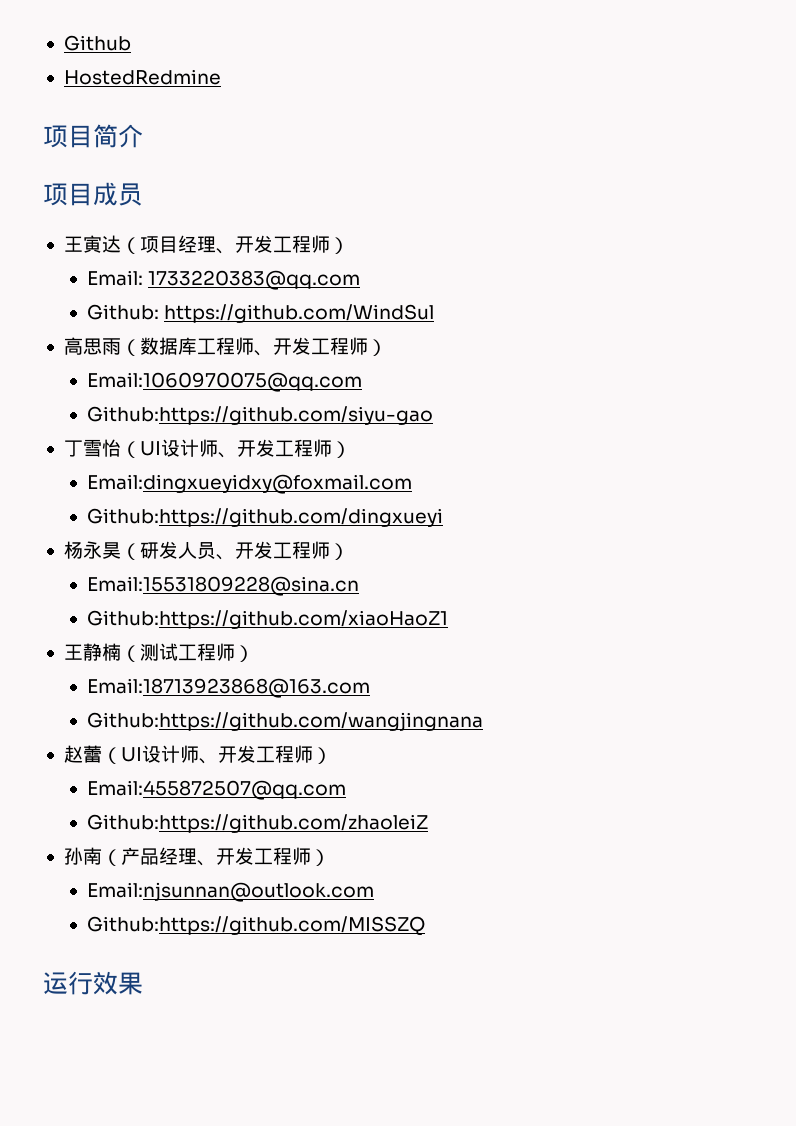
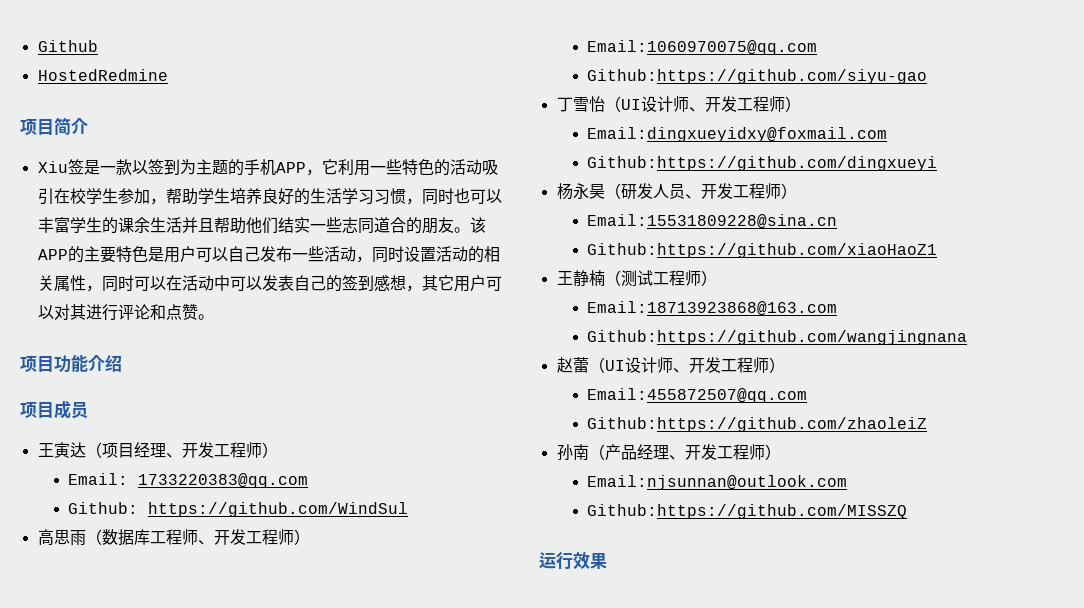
(143, 136) none -> [37,159,498,176] [37,188,502,205] [37,217,486,234] [37,246,500,263] [37,275,502,292] [37,304,214,321] [20,354,122,373] // Xiu签是一款以签到为主题的手机APP，它利用一些特色的活动吸引在校学生参加，帮助学生培养良好的生活学习习惯，同时也可以丰富学生的课余生活并且帮助他们结实一些志同道合的朋友。该APP的主要特色是用户可以自己发布一些活动，同时设置活动的相关属性，同时可以在活动中可以发表自己的签到感想，其它用户可以对其进行评论和点赞。 // 项目功能介绍

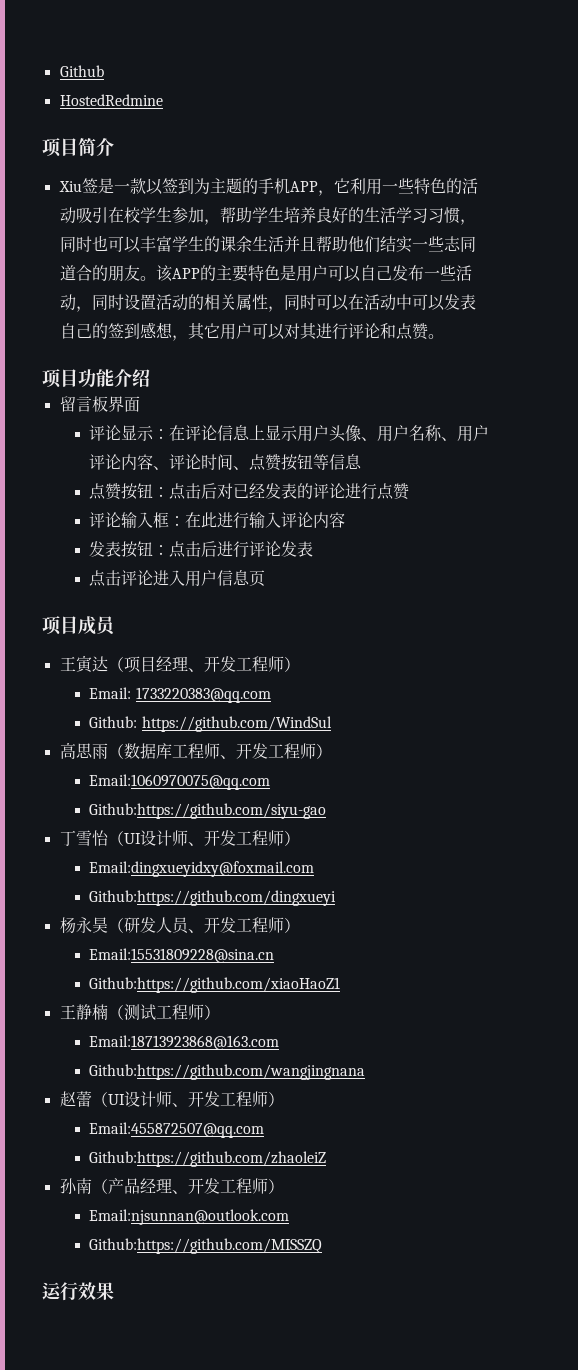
(122, 363) none -> [59,396,140,412] [89,425,490,442] [89,453,363,471] [89,482,411,500] [89,512,346,529] [89,541,314,558] [89,570,266,587] // 留言板界面 // 评论显示：在评论信息上显示用户头像、用户名称、用户评论内容、评论时间、点赞按钮等信息 // 点赞按钮：点击后对已经发表的评论进行点赞 // 评论输入框：在此进行输入评论内容 // 发表按钮：点击后进行评论发表 // 点击评论进入用户信息页

